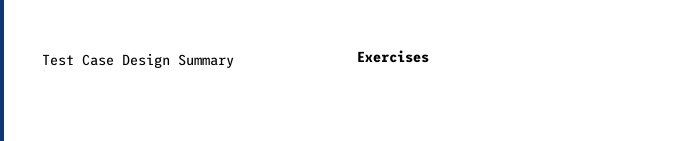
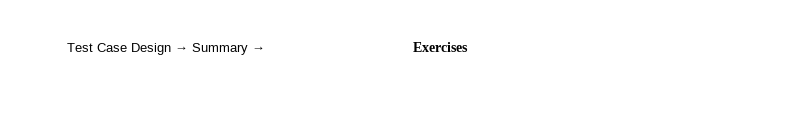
(170, 60) none -> [175,46,188,52] →
(234, 61) none -> [252,46,265,52] →

